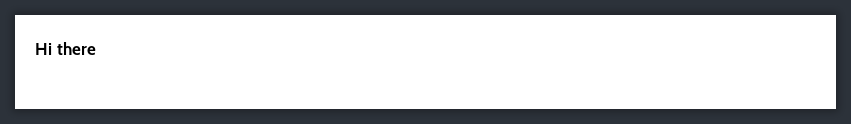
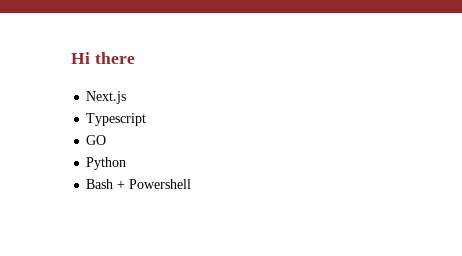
(96, 48) none -> [86,91,127,104] [86,113,147,126] [86,135,107,145] [86,157,127,170] [86,179,192,189] // Next.js // Typescript // GO // Python // Bash + Powershell

